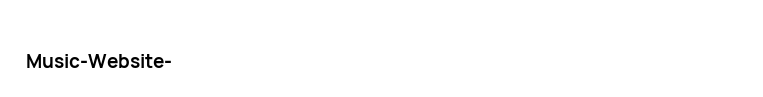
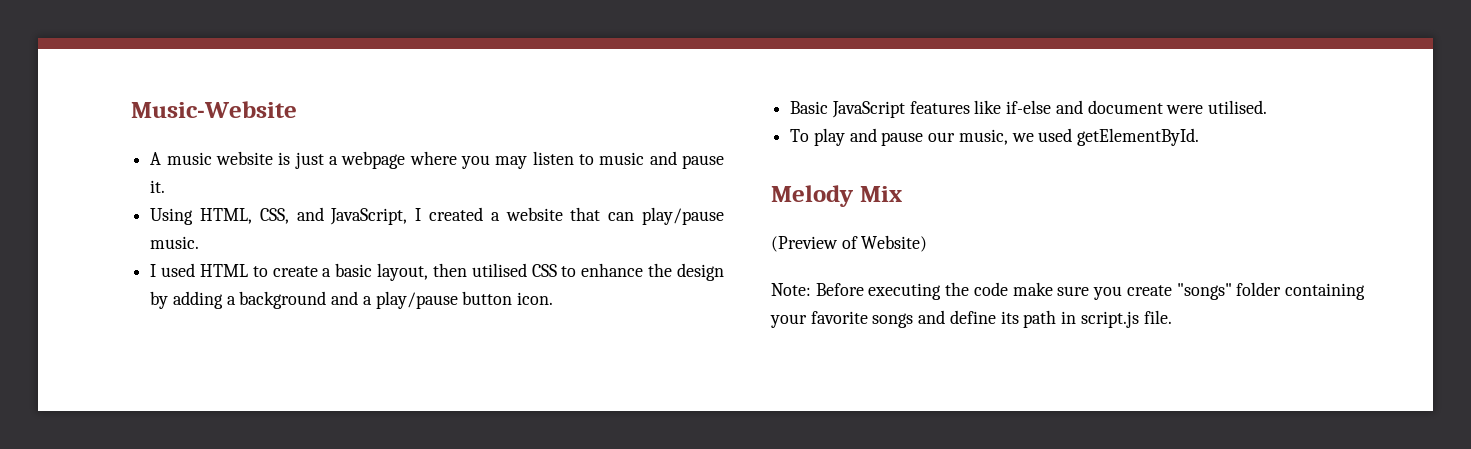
[26,54,172,68] Music-Website- -> [131,101,297,118] [150,151,724,169] [150,180,166,193] [150,207,724,225] [150,236,200,249] [150,263,724,281] [150,291,554,309] [790,100,1268,118] [790,128,1200,146] [771,185,902,207] [771,235,928,252] [771,282,1365,300] [770,310,1172,328] Music-Website // A music website is just a webpage where you may listen to music and pause it. // Using HTML, CSS, and JavaScript, I created a website that can play/pause music. // I used HTML to create a basic layout, then utilised CSS to enhance the design by adding a background and a play/pause button icon. // Basic JavaScript features like if-else and document were utilised. // To play and pause our music, we used getElementById. // Melody Mix // (Preview of Website) // Note: Before executing the code make sure you create "songs" folder containing your favorite songs and define its path in script.js file.

